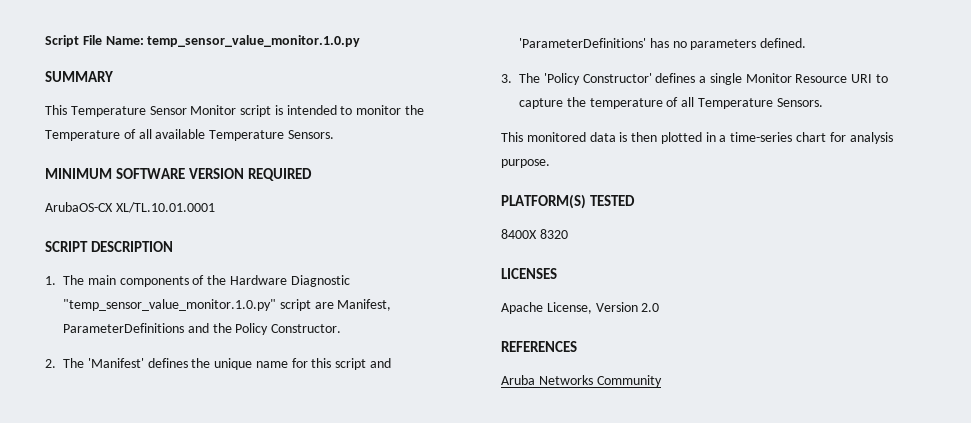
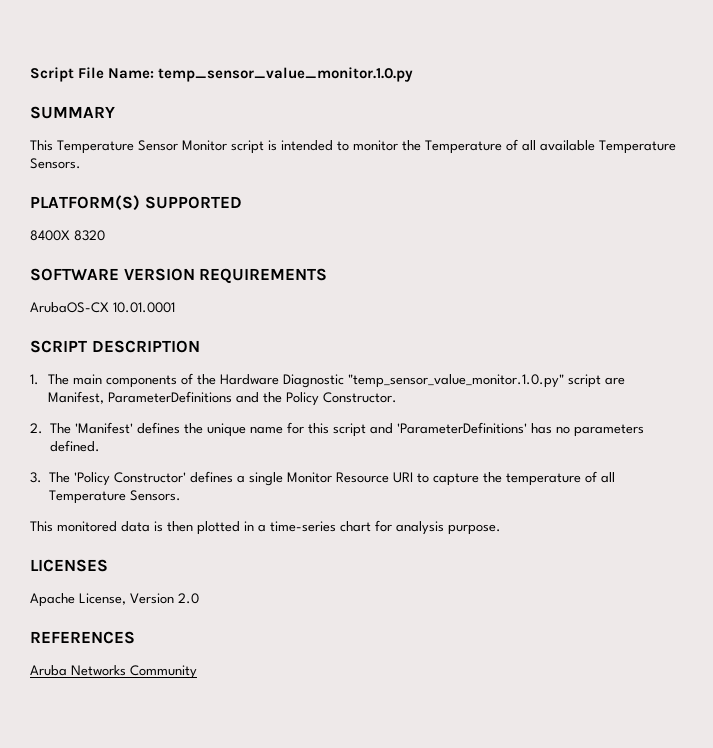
[45,168,112,179] MINIMUM -> [30,195,242,211] [30,230,105,241] PLATFORM(S) SUPPORTED // 8400X 8320 //
[247,168,312,181] REQUIRED -> [199,268,328,284] REQUIREMENTS
[115,202,215,213] XL/TL.10.01.0001 -> [113,302,175,313] 10.01.0001
[501,194,635,209] [501,229,568,239] // PLATFORM(S) TESTED // 8400X 8320 -> (501, 529) none

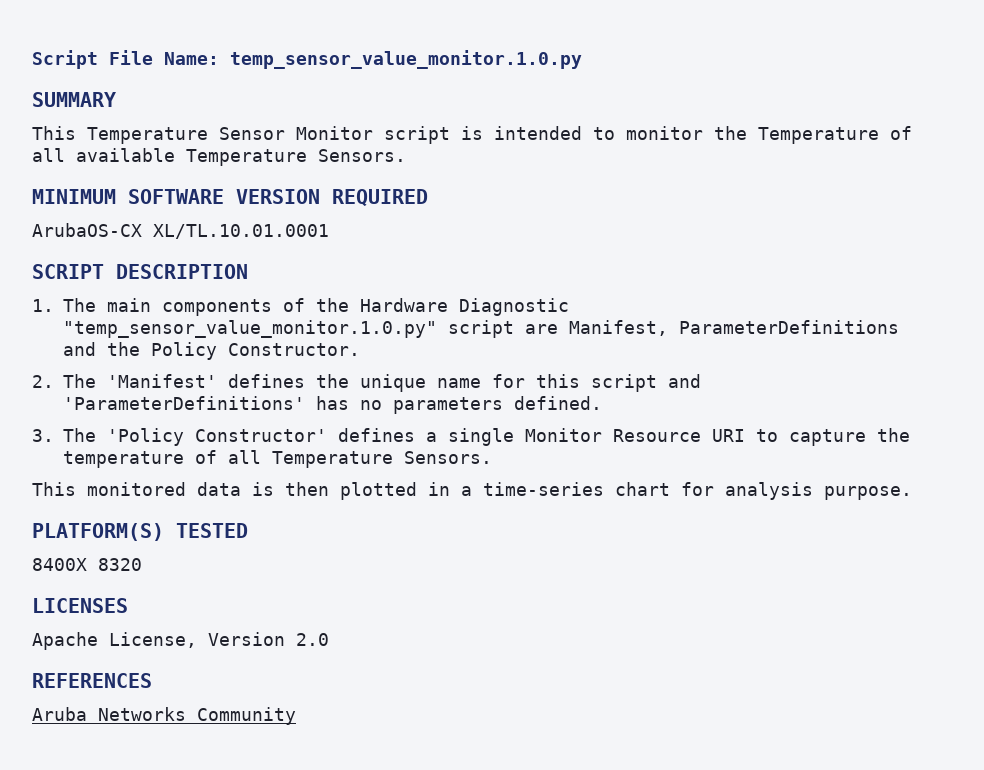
[30,195,242,211] [30,230,105,241] PLATFORM(S) SUPPORTED // 8400X 8320 // -> [32,189,116,204] MINIMUM
[199,268,328,284] REQUIREMENTS -> [332,189,428,206] REQUIRED
[113,302,175,313] 10.01.0001 -> [153,224,329,239] XL/TL.10.01.0001
(501, 529) none -> [32,523,248,541] [32,558,142,571] // PLATFORM(S) TESTED // 8400X 8320

